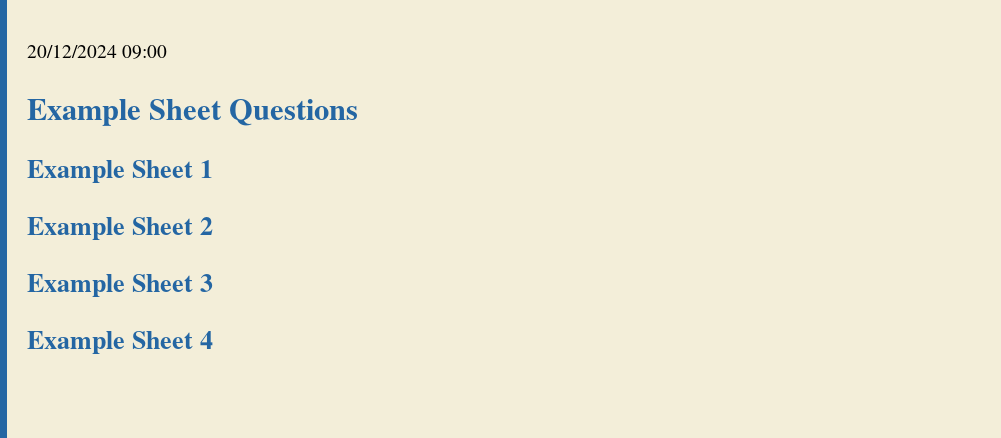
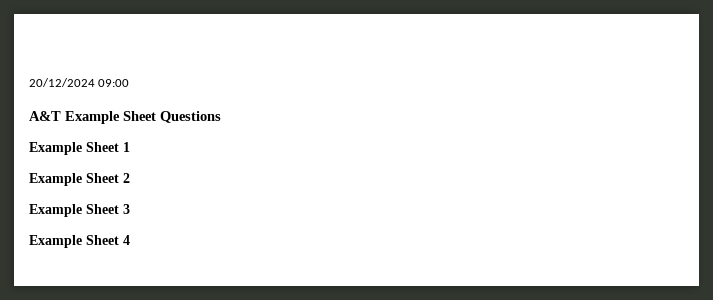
(168, 52) none -> [29,111,61,121] A&T

